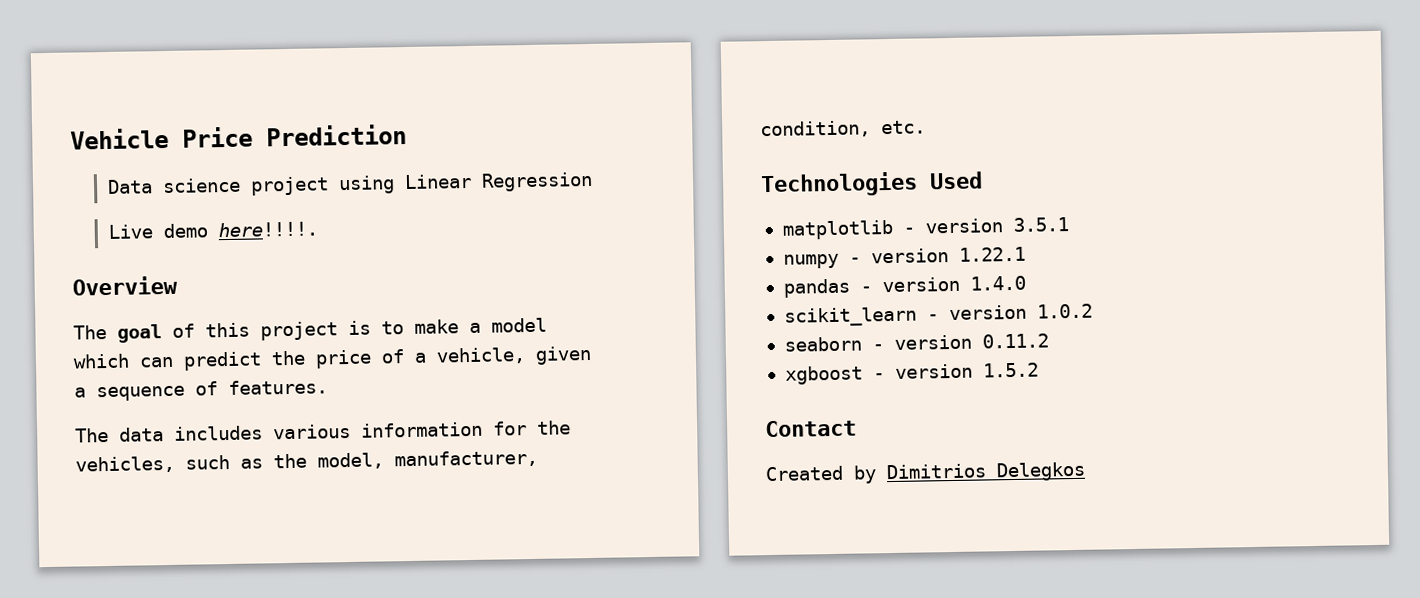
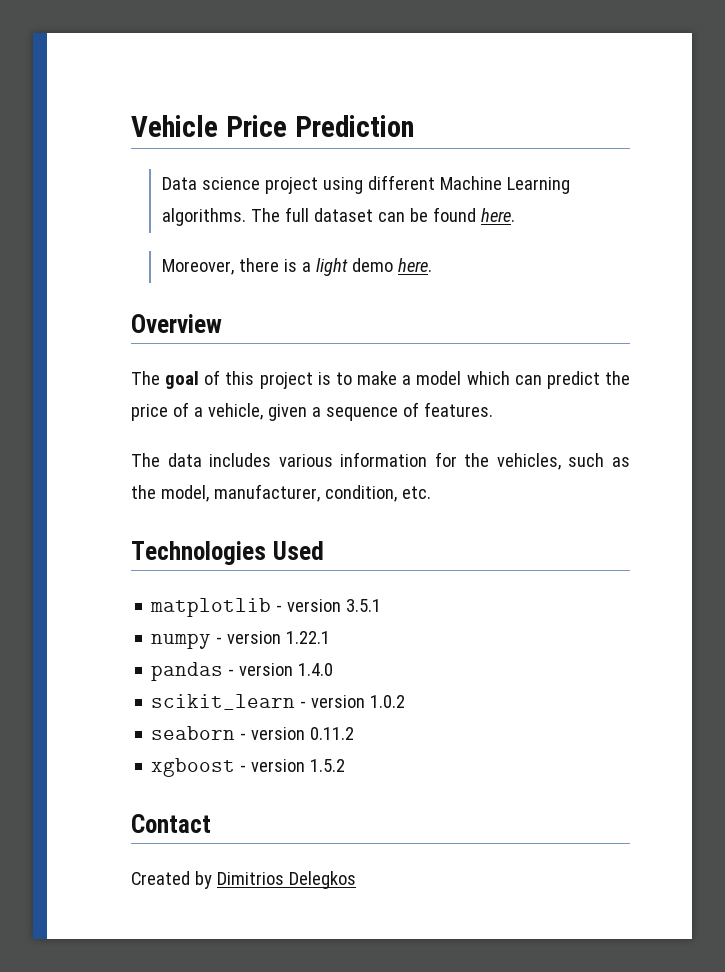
[403,171,593,192] [107,221,318,239] Linear Regression // Live demo here!!!!. -> [367,175,570,194] [161,207,515,226] [161,258,432,276] different Machine Learning algorithms. The full dataset can be found here. // Moreover, there is a light demo here.

